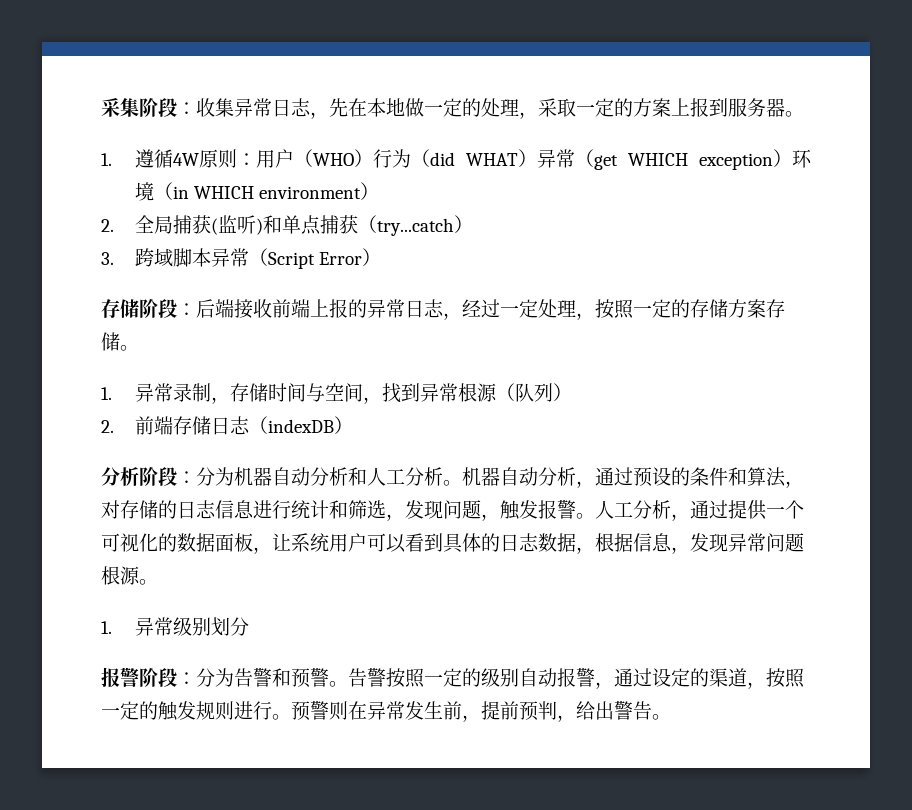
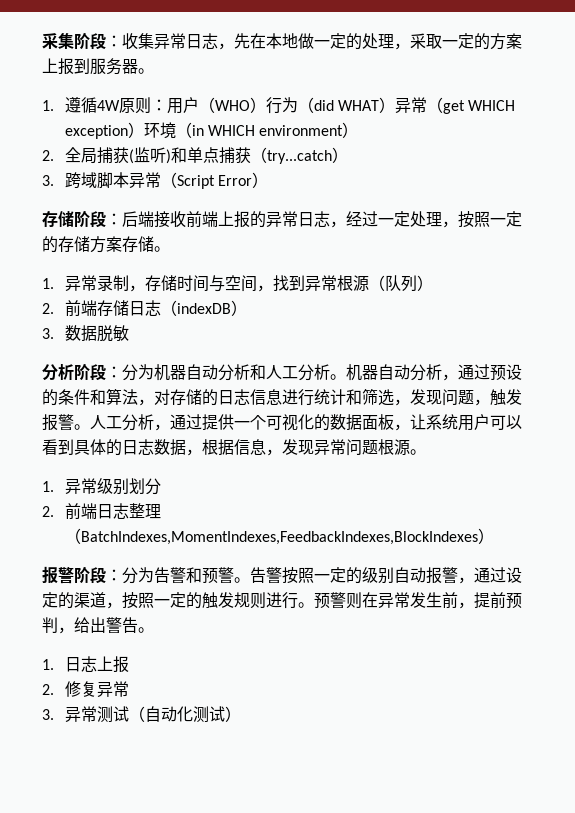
(353, 425) none -> [42,325,129,342] // 3.数据脱敏
(249, 626) none -> [42,503,161,520] [64,528,494,545] // 2.前端日志整理（BatchIndexes,MomentIndexes,FeedbackIndexes,BlockIndexes）
(671, 717) none -> [42,656,129,673] [42,681,129,697] [42,706,241,723] // 1.日志上报 // 2.修复异常 // 3.异常测试（自动化测试）

